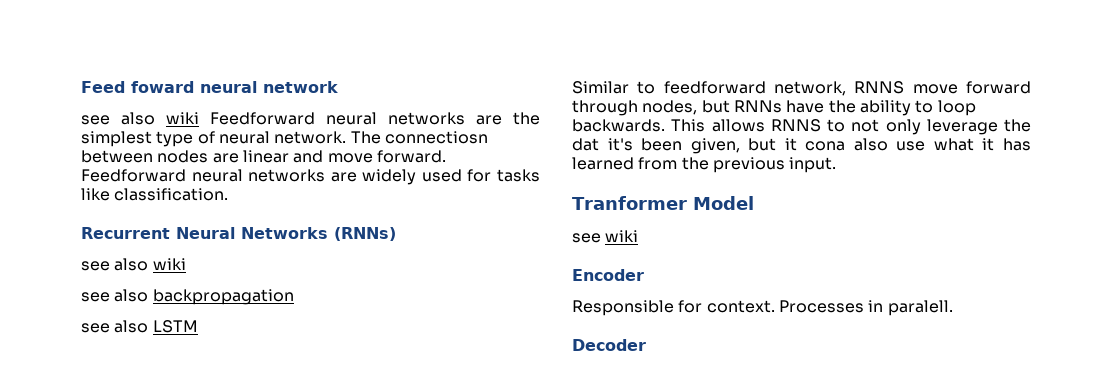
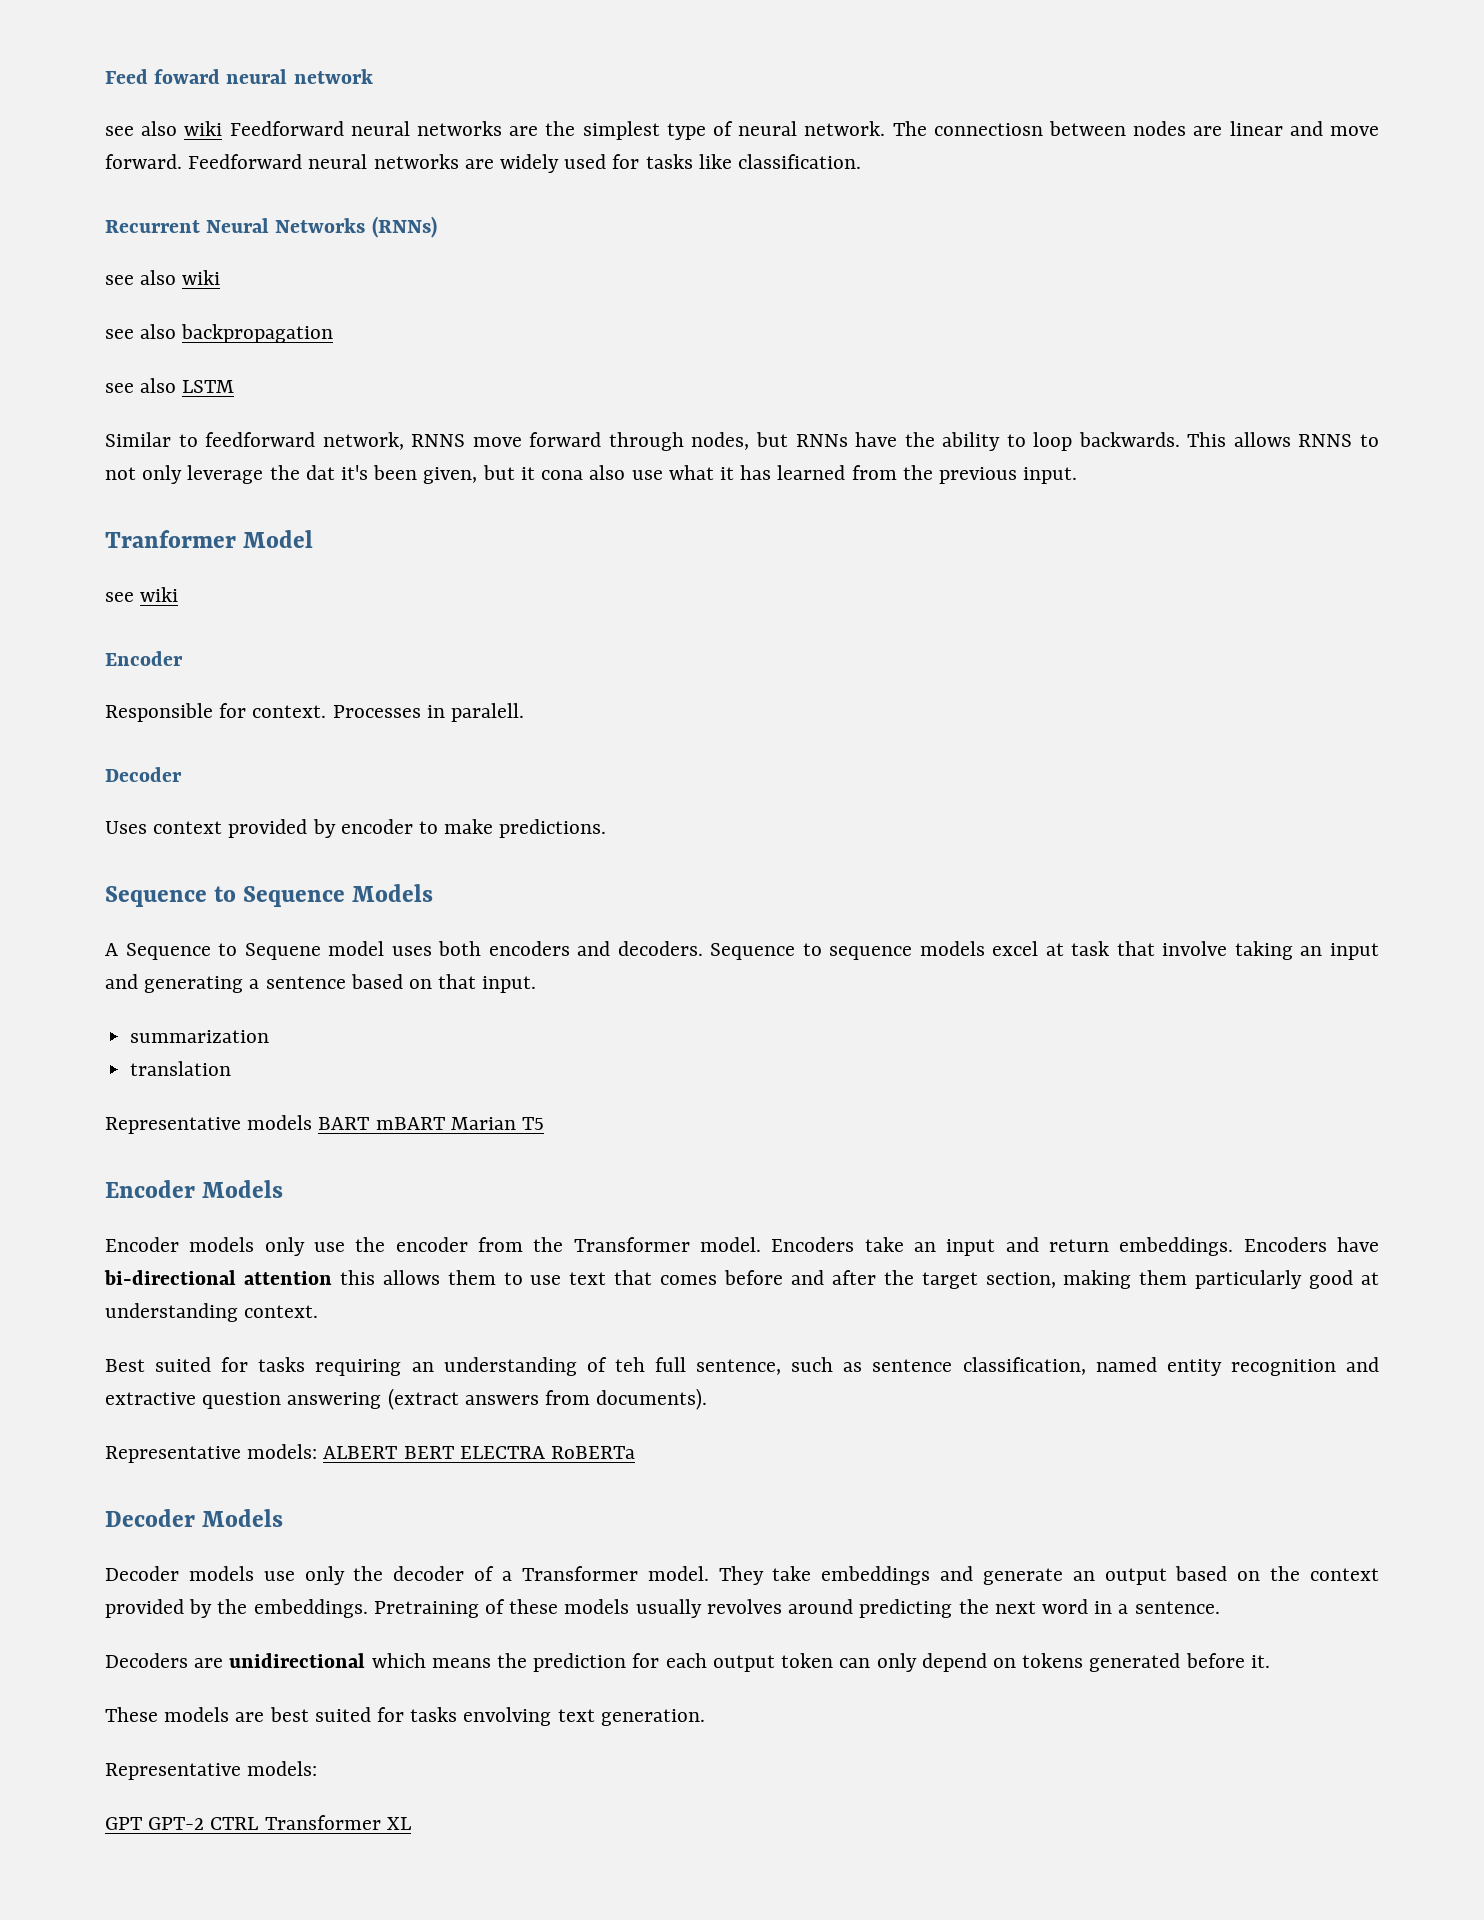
(646, 345) none -> [105,819,607,838] [105,884,434,907] [105,941,1380,960] [105,974,537,993] [130,1030,270,1043] [130,1061,232,1076] [105,1115,545,1134] [105,1180,284,1198] [105,1237,1379,1256] [104,1270,1379,1289] [105,1303,319,1322] [105,1357,1379,1376] [105,1388,708,1410] [105,1444,636,1463] [105,1509,284,1527] [105,1566,1379,1585] [105,1599,1220,1618] [105,1653,1270,1672] [105,1707,705,1726] [105,1761,318,1780] [105,1815,411,1830] // Uses context provided by encoder to make predictions. // Sequence to Sequence Models // A Sequence to Sequene model uses both encoders and decoders. Sequence to sequence models excel at task that involve taking an input and generating a sentence based on that input. // summarization // translation // Representative models BART mBART Marian T5 // Encoder Models // Encoder models only use the encoder from the Transformer model. Encoders take an input and return embeddings. Encoders have bi-directional attention this allows them to use text that comes before and after the target section, making them particularly good at understanding context. // Best suited for tasks requiring an understanding of teh full sentence, such as sentence classification, named entity recognition and extractive question answering (extract answers from documents). // Representative models: ALBERT BERT ELECTRA RoBERTa // Decoder Models // Decoder models use only the decoder of a Transformer model. They take embeddings and generate an output based on the context provided by the embeddings. Pretraining of these models usually revolves around predicting the next word in a sentence. // Decoders are unidirectional which means the prediction for each output token can only depend on tokens generated before it. // These models are best suited for tasks envolving text generation. // Representative models: // GPT GPT-2 CTRL Transformer XL

